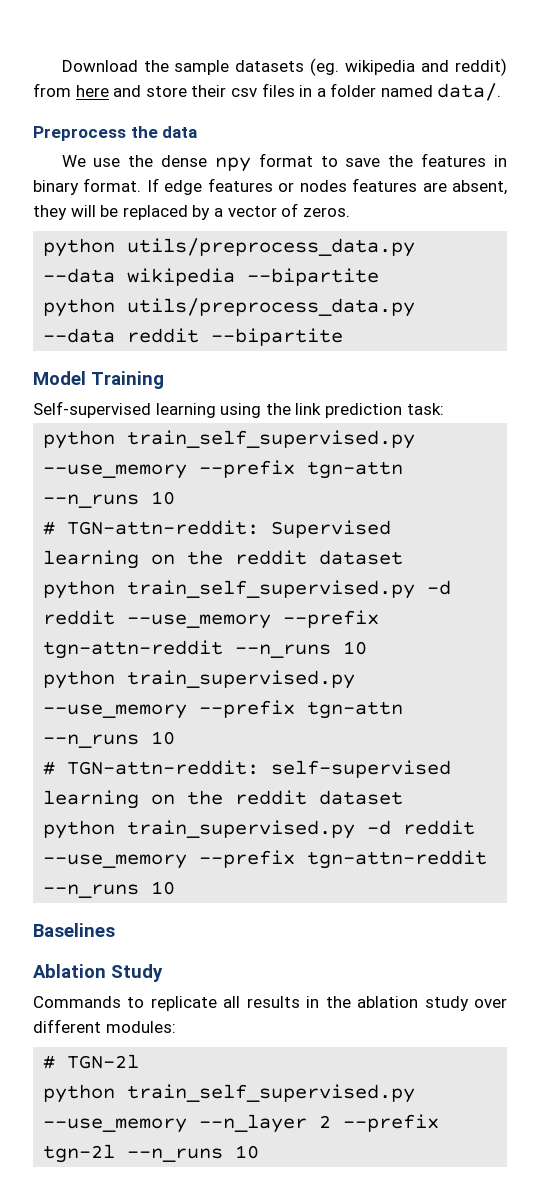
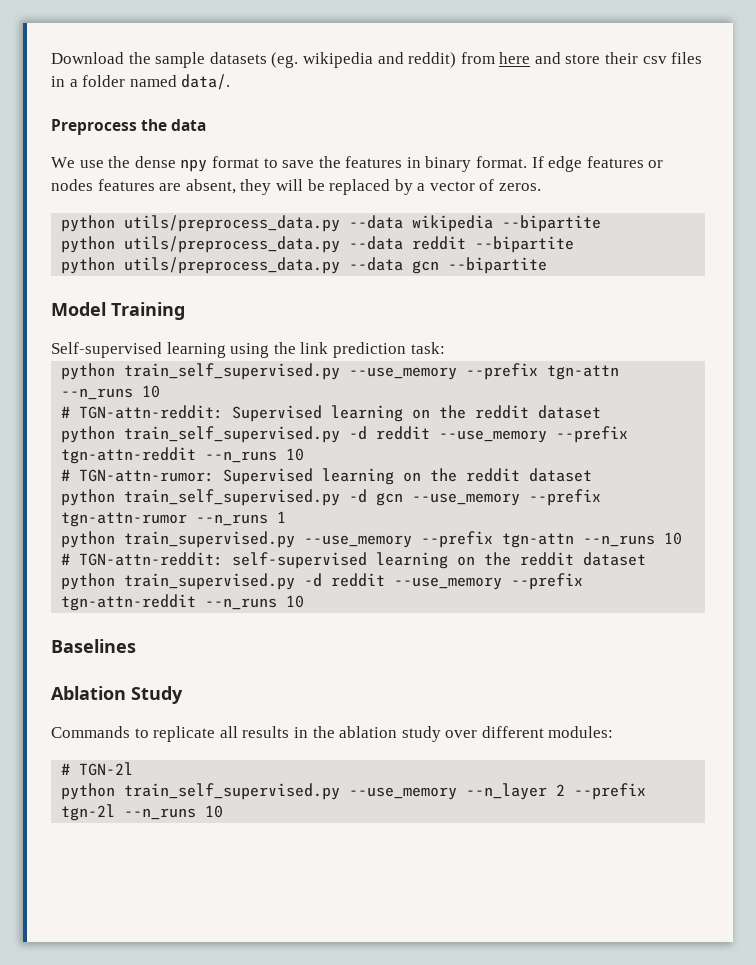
(344, 337) none -> [61,257,548,274] // python utils/preprocess_data.py --data gcn --bipartite
(368, 648) none -> [61,468,593,485] [61,489,602,506] [61,511,287,527] // # TGN-attn-rumor: Supervised learning on the reddit dataset // python train_self_supervised.py -d gcn --use_memory --prefix tgn-attn-rumor --n_runs 1

